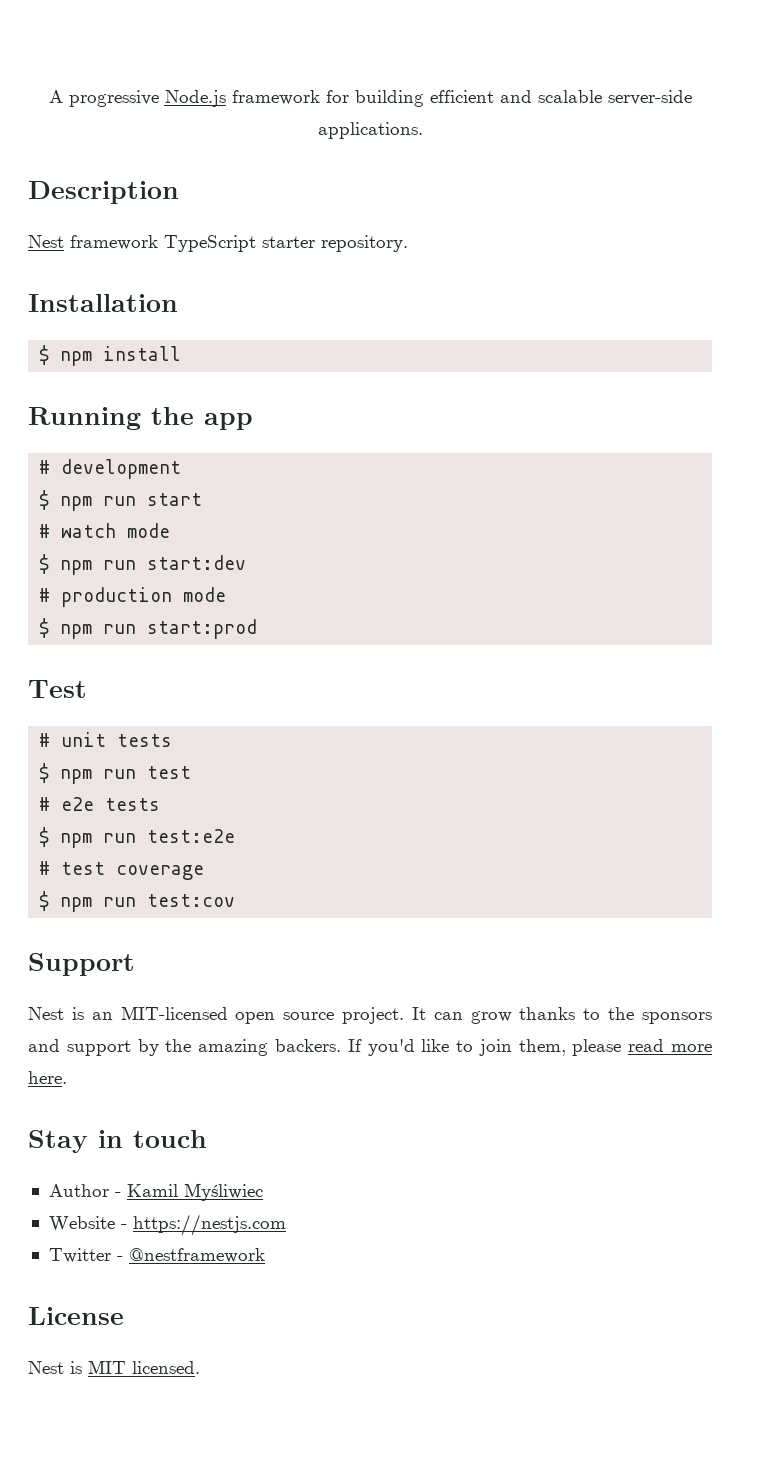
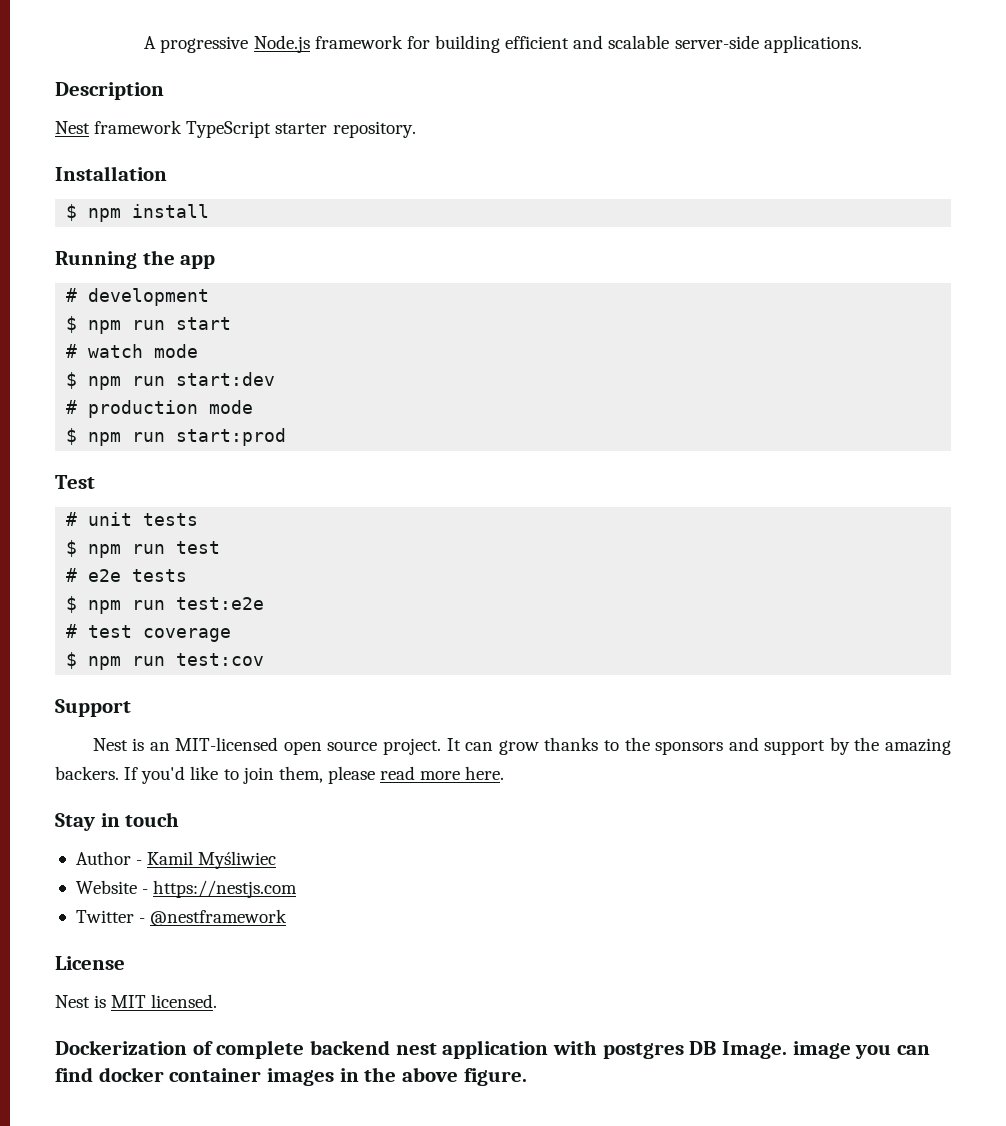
(200, 1367) none -> [55,1040,931,1059] [55,1067,527,1086] // Dockerization of complete backend nest application with postgres DB Image. image you can find docker container images in the above figure.

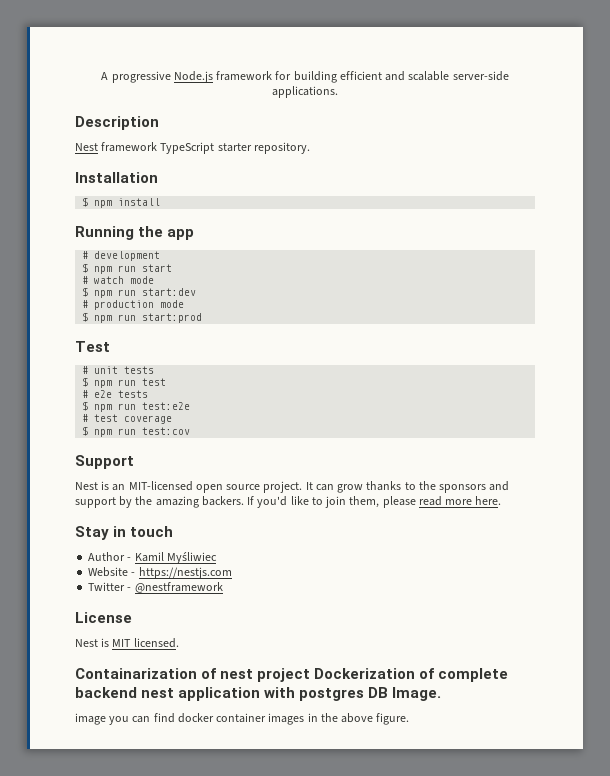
(218, 1001) none -> [75,668,311,682] Containarization of nest project
(788, 1050) none -> (442, 694) //

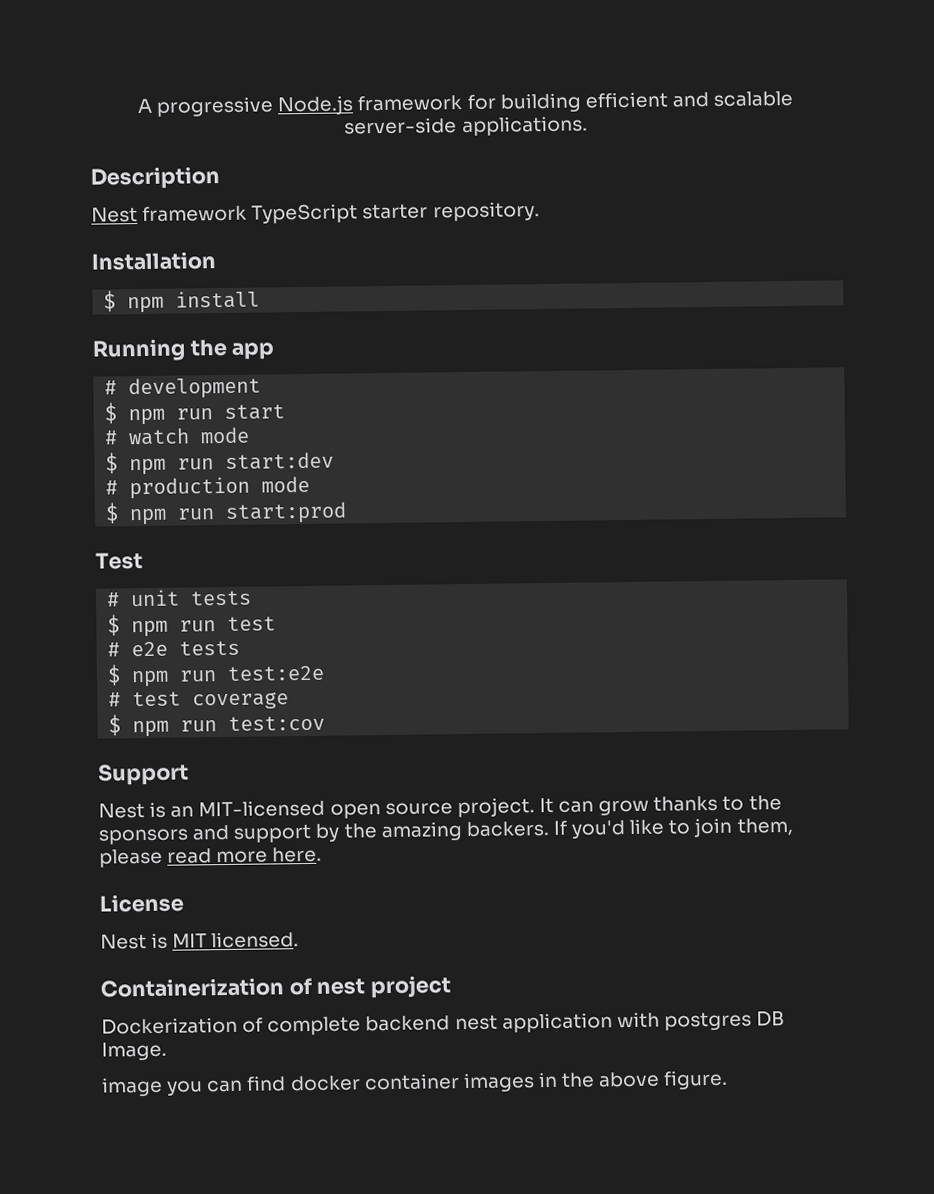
[75,526,174,540] [88,552,217,564] [88,567,232,579] [88,582,223,593] // Stay in touch // Author - Kamil Myśliwiec // Website - https://nestjs.com // Twitter - @nestframework -> (323, 854) none
[75,668,197,679] Containarization -> [100,977,284,998] Containerization
(311, 675) none -> (452, 987) //

